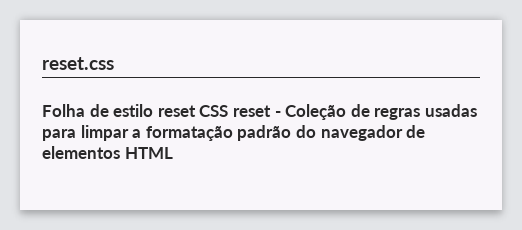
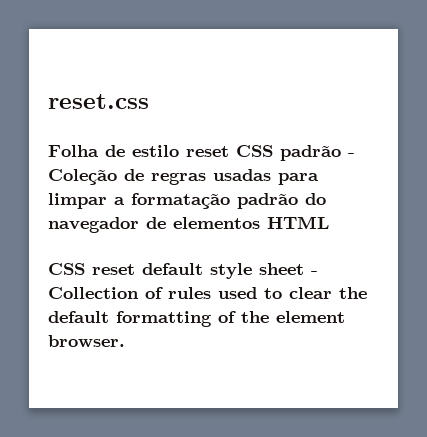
[232,105,271,117] reset -> [280,145,341,161] padrão
(173, 153) none -> [48,263,318,279] [48,287,367,299] [48,311,345,327] [48,335,125,347] // CSS reset default style sheet - Collection of rules used to clear the default formatting of the element browser.

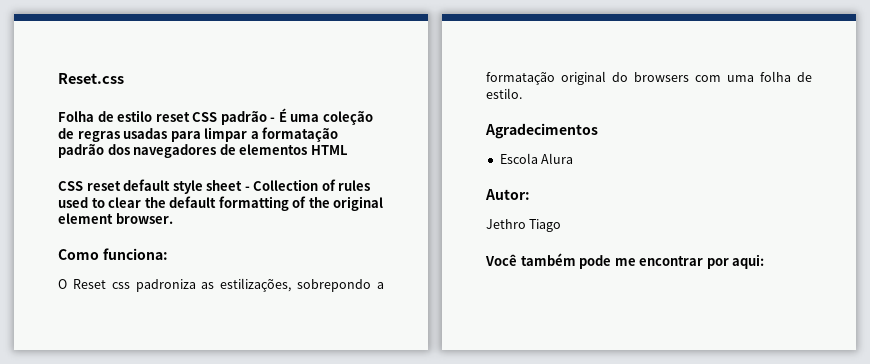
[48,94,149,109] reset.css -> [58,73,124,84] Reset.css
[48,169,117,185] Coleção -> [278,108,373,125] É uma coleção
[305,193,326,205] [48,217,139,233] do navegador -> [107,144,217,158] dos navegadores
(269, 317) none -> [333,196,384,211] original
(125, 341) none -> [58,248,168,260] [58,278,384,292] [486,71,812,85] [486,88,522,99] [485,123,598,139] [499,153,574,164] [485,189,530,200] [486,219,562,232] [485,253,765,269] // Como funciona: // O Reset css padroniza as estilizações, sobrepondo a formatação original do browsers com uma folha de estilo. // Agradecimentos // Escola Alura // Autor: // Jethro Tiago // Você também pode me encontrar por aqui:

